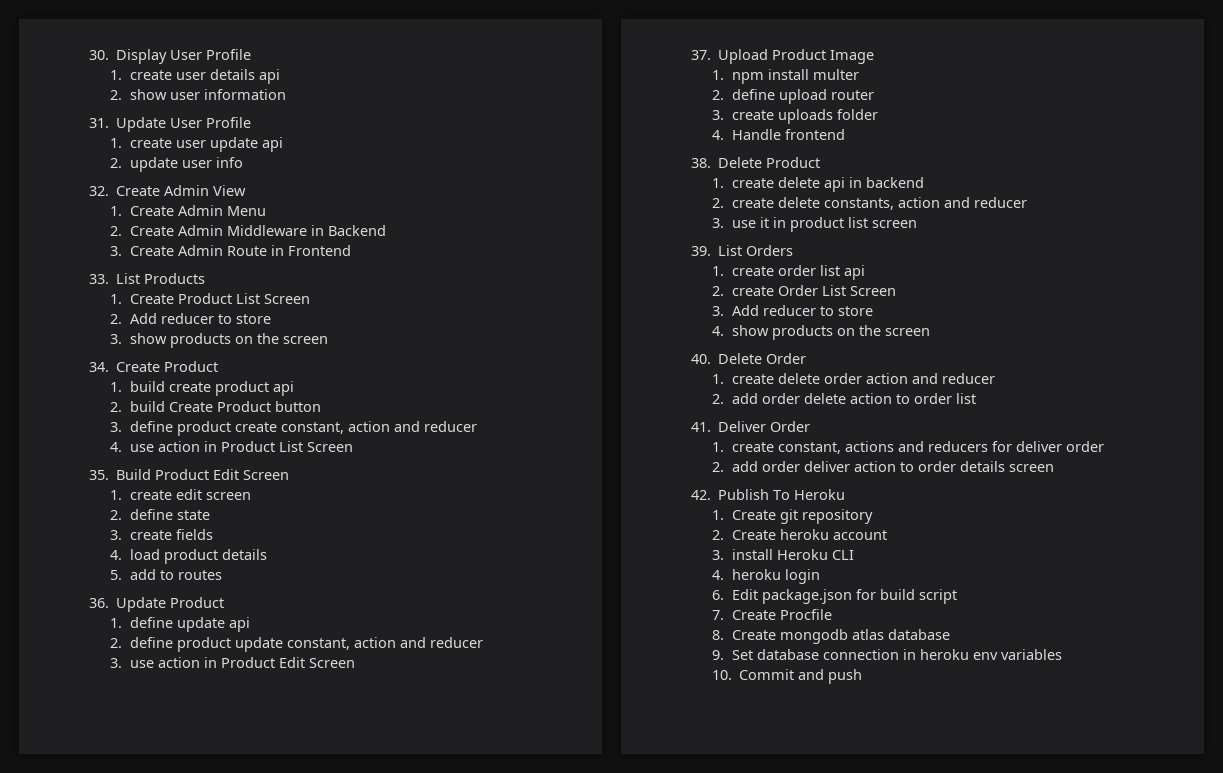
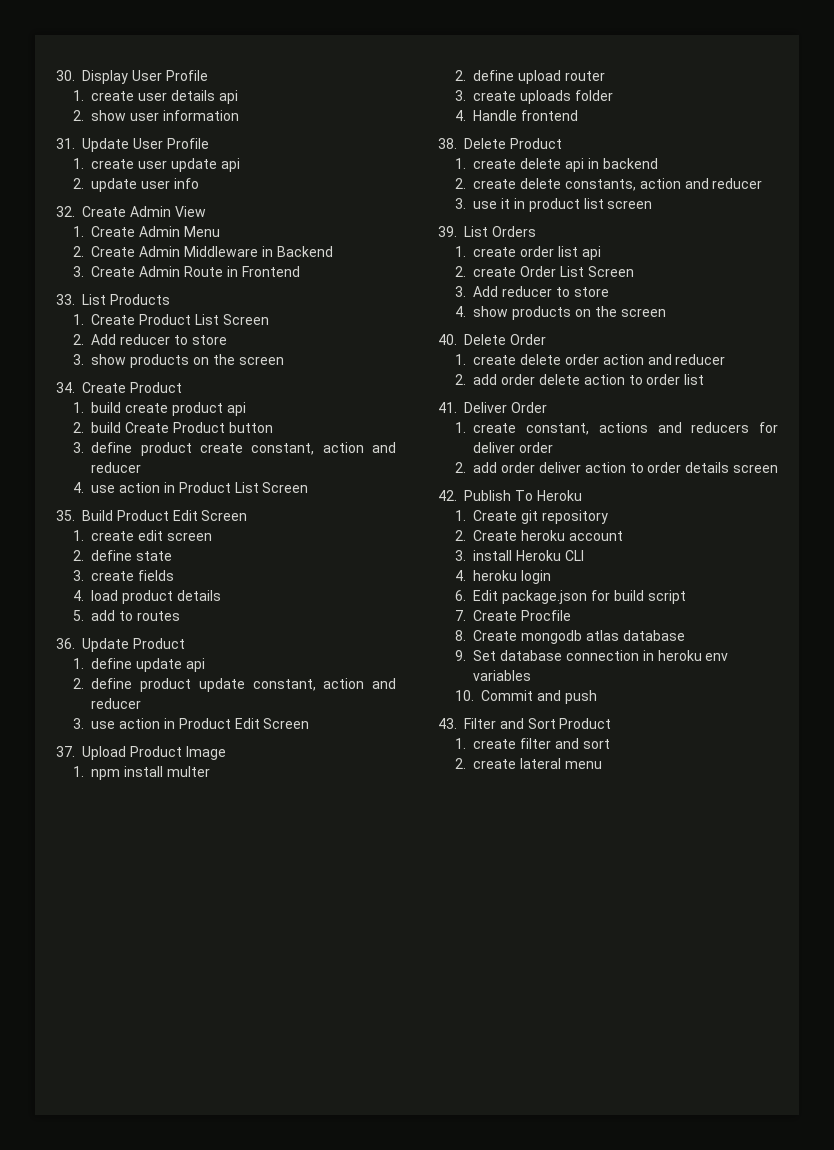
(862, 676) none -> [438,718,612,729] [455,738,610,749] [455,758,603,769] // 43. Filter and Sort Product // 1. create filter and sort // 2. create lateral menu

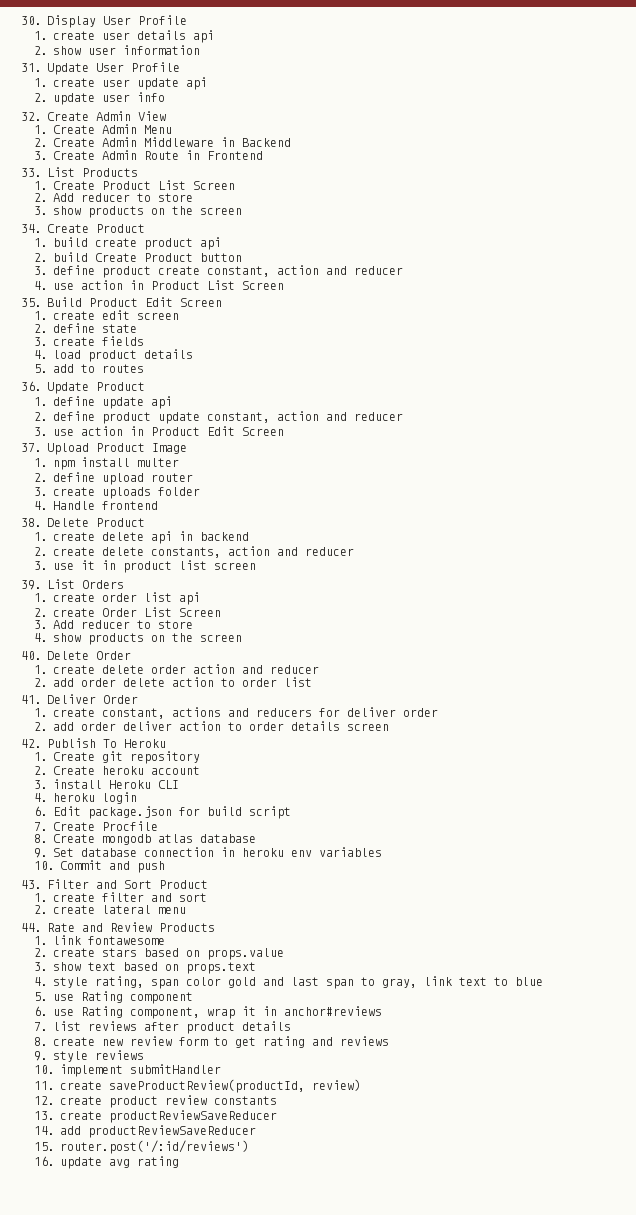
(603, 765) none -> [21,922,215,932] [33,935,165,945] [33,948,284,960] [33,962,256,974] [33,976,543,989] [33,991,193,1004] [33,1006,382,1019] [33,1021,291,1034] [33,1036,389,1048] [33,1050,144,1062] [33,1064,221,1077] [33,1079,361,1093] [33,1095,277,1108] [33,1110,277,1123] [33,1125,256,1138] [33,1140,249,1154] [33,1156,179,1169] // 44. Rate and Review Products // 1. link fontawesome // 2. create stars based on props.value // 3. show text based on props.text // 4. style rating, span color gold and last span to gray, link text to blue // 5. use Rating component // 6. use Rating component, wrap it in anchor#reviews // 7. list reviews after product details // 8. create new review form to get rating and reviews // 9. style reviews // 10. implement submitHandler // 11. create saveProductReview(productId, review) // 12. create product review constants // 13. create productReviewSaveReducer // 14. add productReviewSaveReducer // 15. router.post('/:id/reviews') // 16. update avg rating

